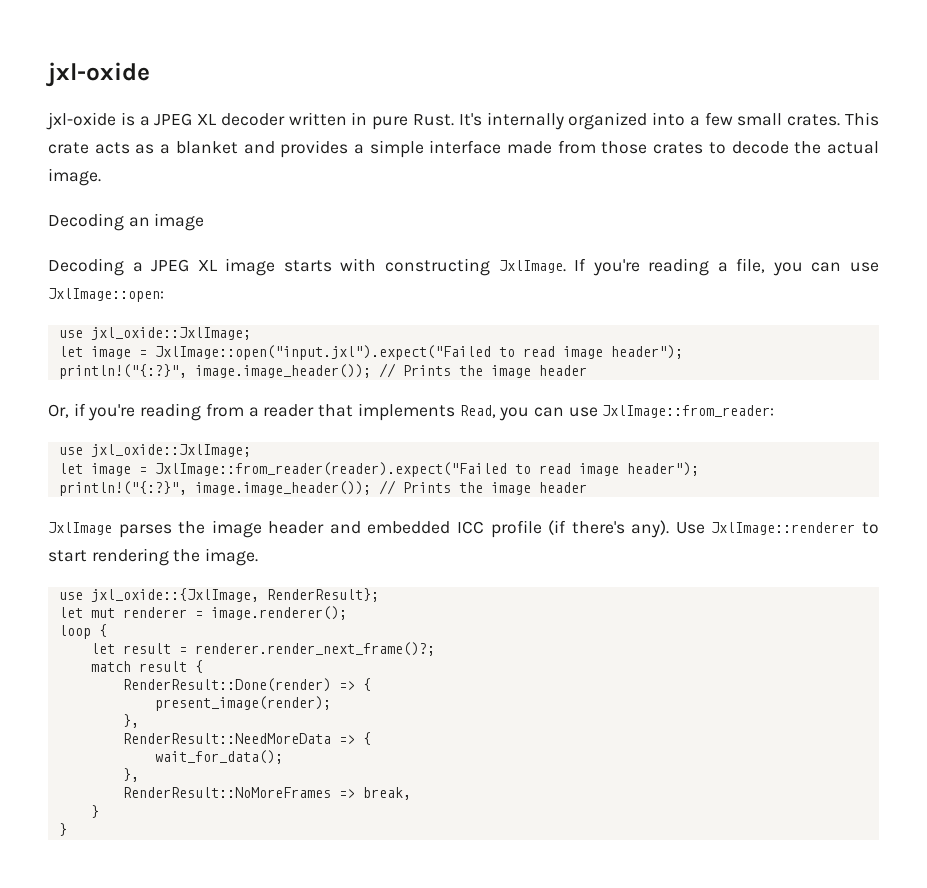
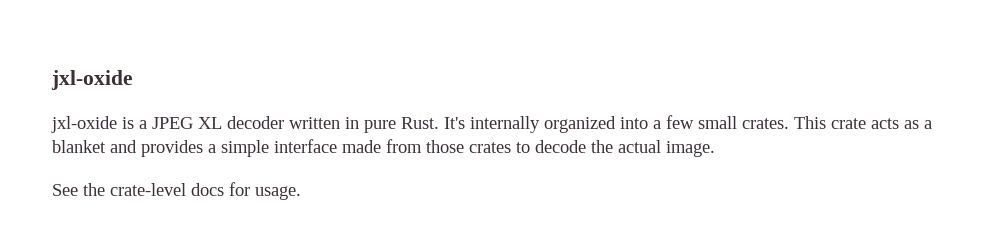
[48,213,205,231] [48,258,879,276] [48,288,164,302] [58,327,251,340] [58,345,683,360] [58,363,587,379] [48,403,775,421] [58,444,251,457] [58,462,699,477] [58,480,587,496] [48,520,879,538] [48,548,259,566] [58,588,379,602] [58,606,347,620] [58,624,107,639] [90,642,435,656] [90,660,203,673] [122,678,371,692] [154,696,331,711] [122,714,139,728] [122,732,371,745] [154,750,283,764] [122,768,139,782] [122,787,411,800] [90,805,99,818] [58,823,67,836] Decoding an image // Decoding a JPEG XL image starts with constructing JxlImage. If you're reading a file, you can use JxlImage::open: // use jxl_oxide::JxlImage; // let image = JxlImage::open("input.jxl").expect("Failed to read image header"); // println!("{:?}", image.image_header()); // Prints the image header // Or, if you're reading from a reader that implements Read, you can use JxlImage::from_reader: // use jxl_oxide::JxlImage; // let image = JxlImage::from_reader(reader).expect("Failed to read image header"); // println!("{:?}", image.image_header()); // Prints the image header // JxlImage parses the image header and embedded ICC profile (if there's any). Use JxlImage::renderer to start rendering the image. // use jxl_oxide::{JxlImage, RenderResult}; // let mut renderer = image.renderer(); // loop { // let result = renderer.render_next_frame()?; // match result { // RenderResult::Done(render) => { // present_image(render); // }, // RenderResult::NeedMoreData => { // wait_for_data(); // }, // RenderResult::NoMoreFrames => break, // } // } -> [52,182,301,200] See the crate-level docs for usage.

